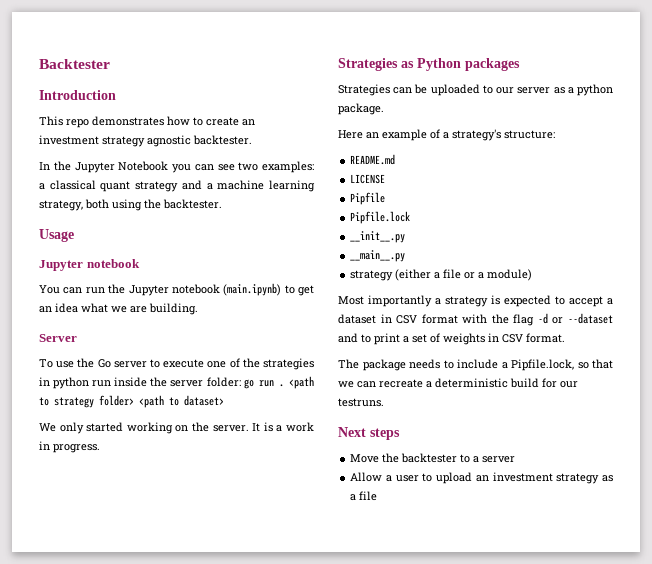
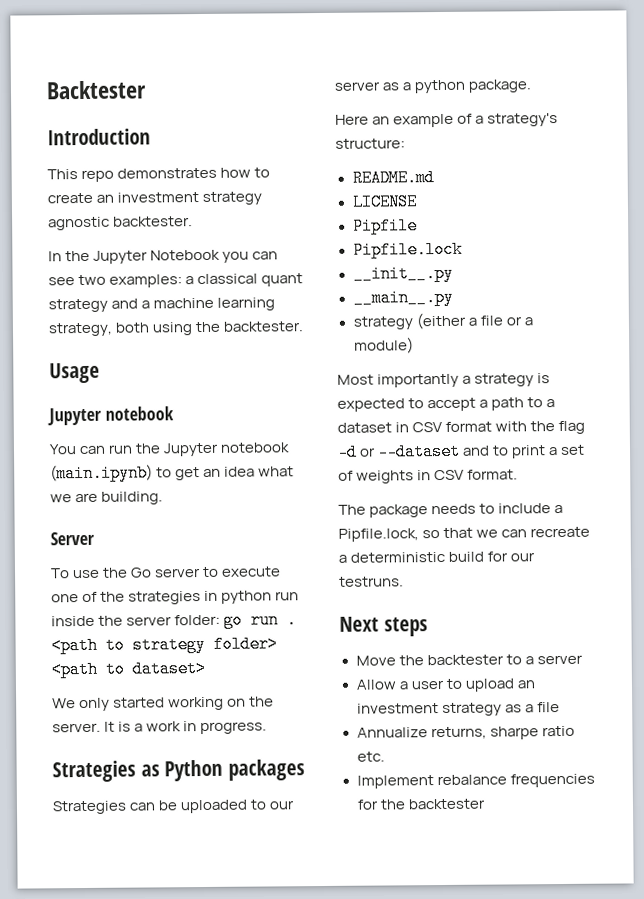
(613, 301) none -> [491,397,556,411] path to a
(378, 496) none -> [356,725,575,740] [356,751,385,762] [356,773,595,789] [356,798,486,810] // Annualize returns, sharpe ratio etc. // Implement rebalance frequencies for the backtester

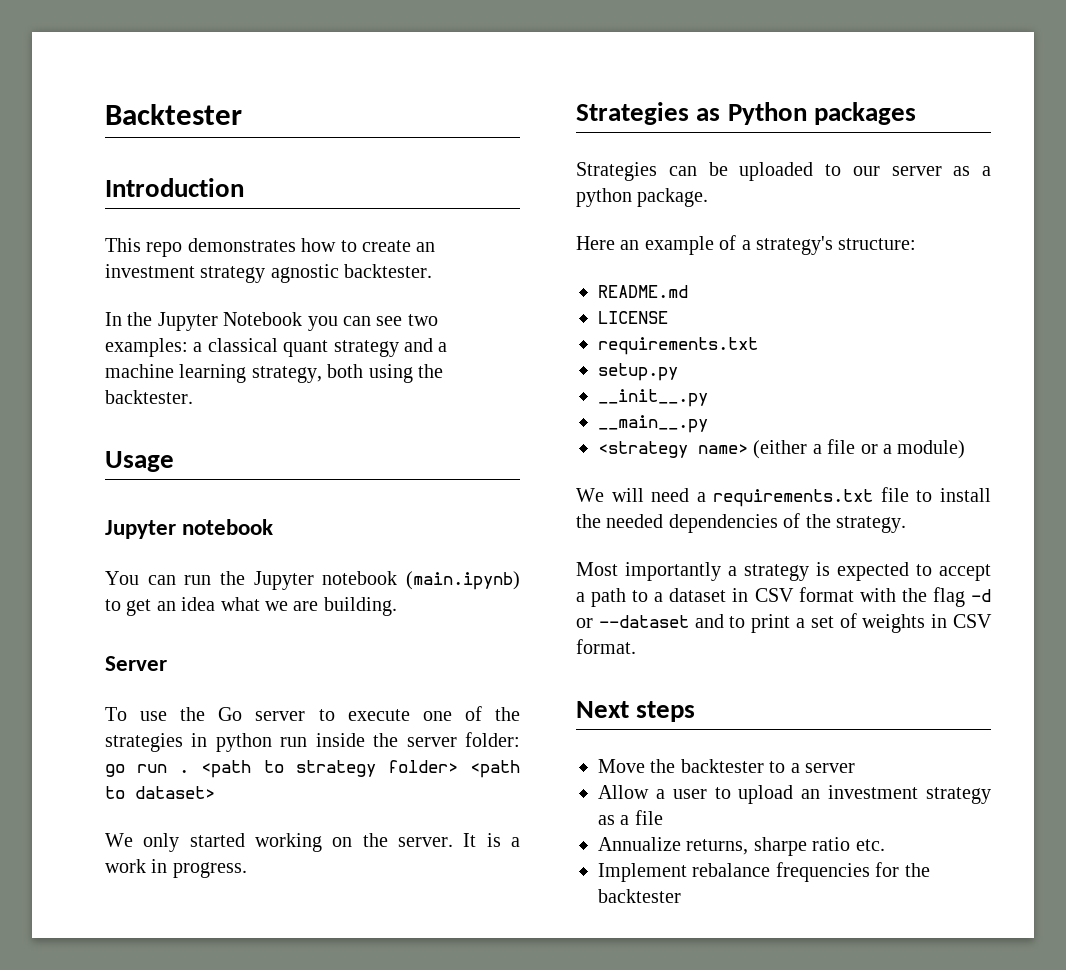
[352,217,418,235] [352,240,463,259] Pipfile // Pipfile.lock -> [598,337,758,355] [598,363,678,381] requirements.txt // setup.py
[352,316,413,330] strategy -> [598,441,748,458] <strategy name>
(414, 345) none -> [576,487,991,507] [576,513,906,533] // We will need a requirements.txt file to install the needed dependencies of the strategy.
[338,503,564,518] [338,526,591,542] [338,551,536,563] [339,576,404,587] // The package needs to include a Pipfile.lock, so that we can recreate a deterministic build for our testruns. -> (636, 646) none

